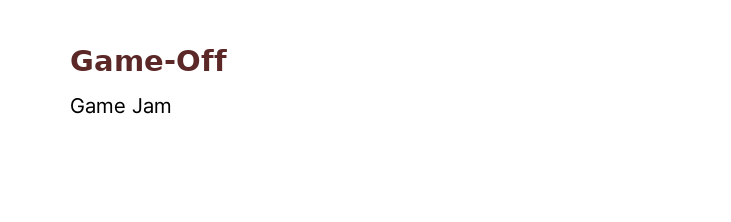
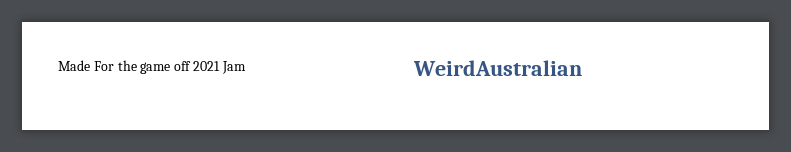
[70,49,227,71] [70,97,172,114] Game-Off // Game Jam -> [58,60,246,74] [413,60,582,76] Made For the game off 2021 Jam // WeirdAustralian

